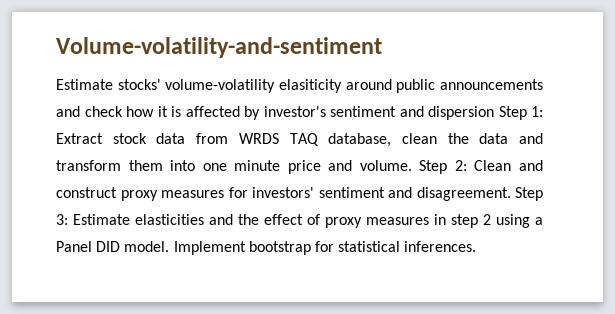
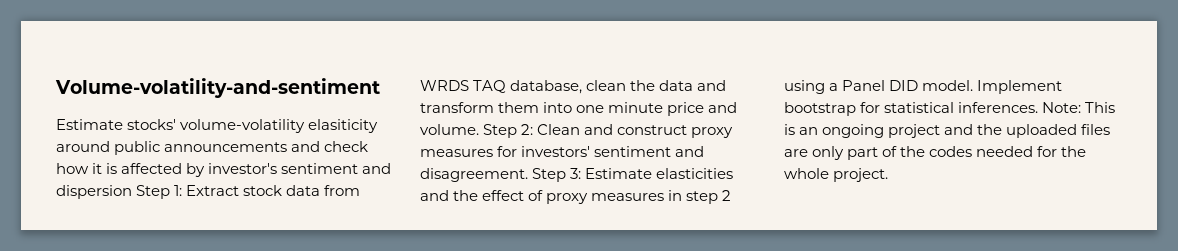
(477, 246) none -> [1042,102,1116,113] [784,124,1111,138] [784,146,1087,160] [784,168,889,182] Note: This is an ongoing project and the uploaded files are only part of the codes needed for the whole project.

